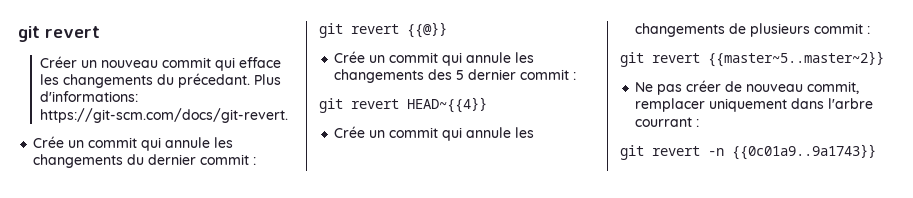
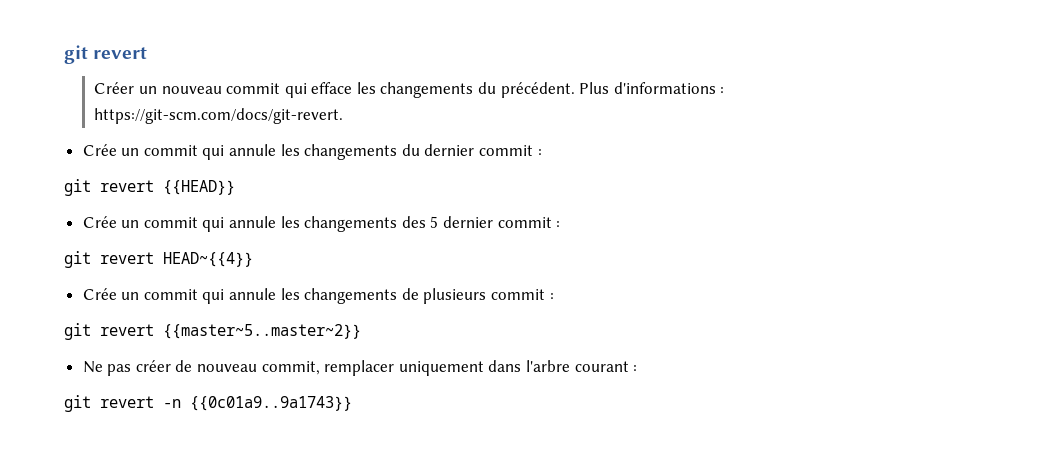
[177,73,281,88] [39,91,138,102] précedant. Plus d'informations: -> [500,82,725,98] précédent. Plus d'informations :
[407,22,447,38] {{@}} -> [163,180,235,195] {{HEAD}}
[635,117,693,127] courrant -> [574,361,629,372] courant

